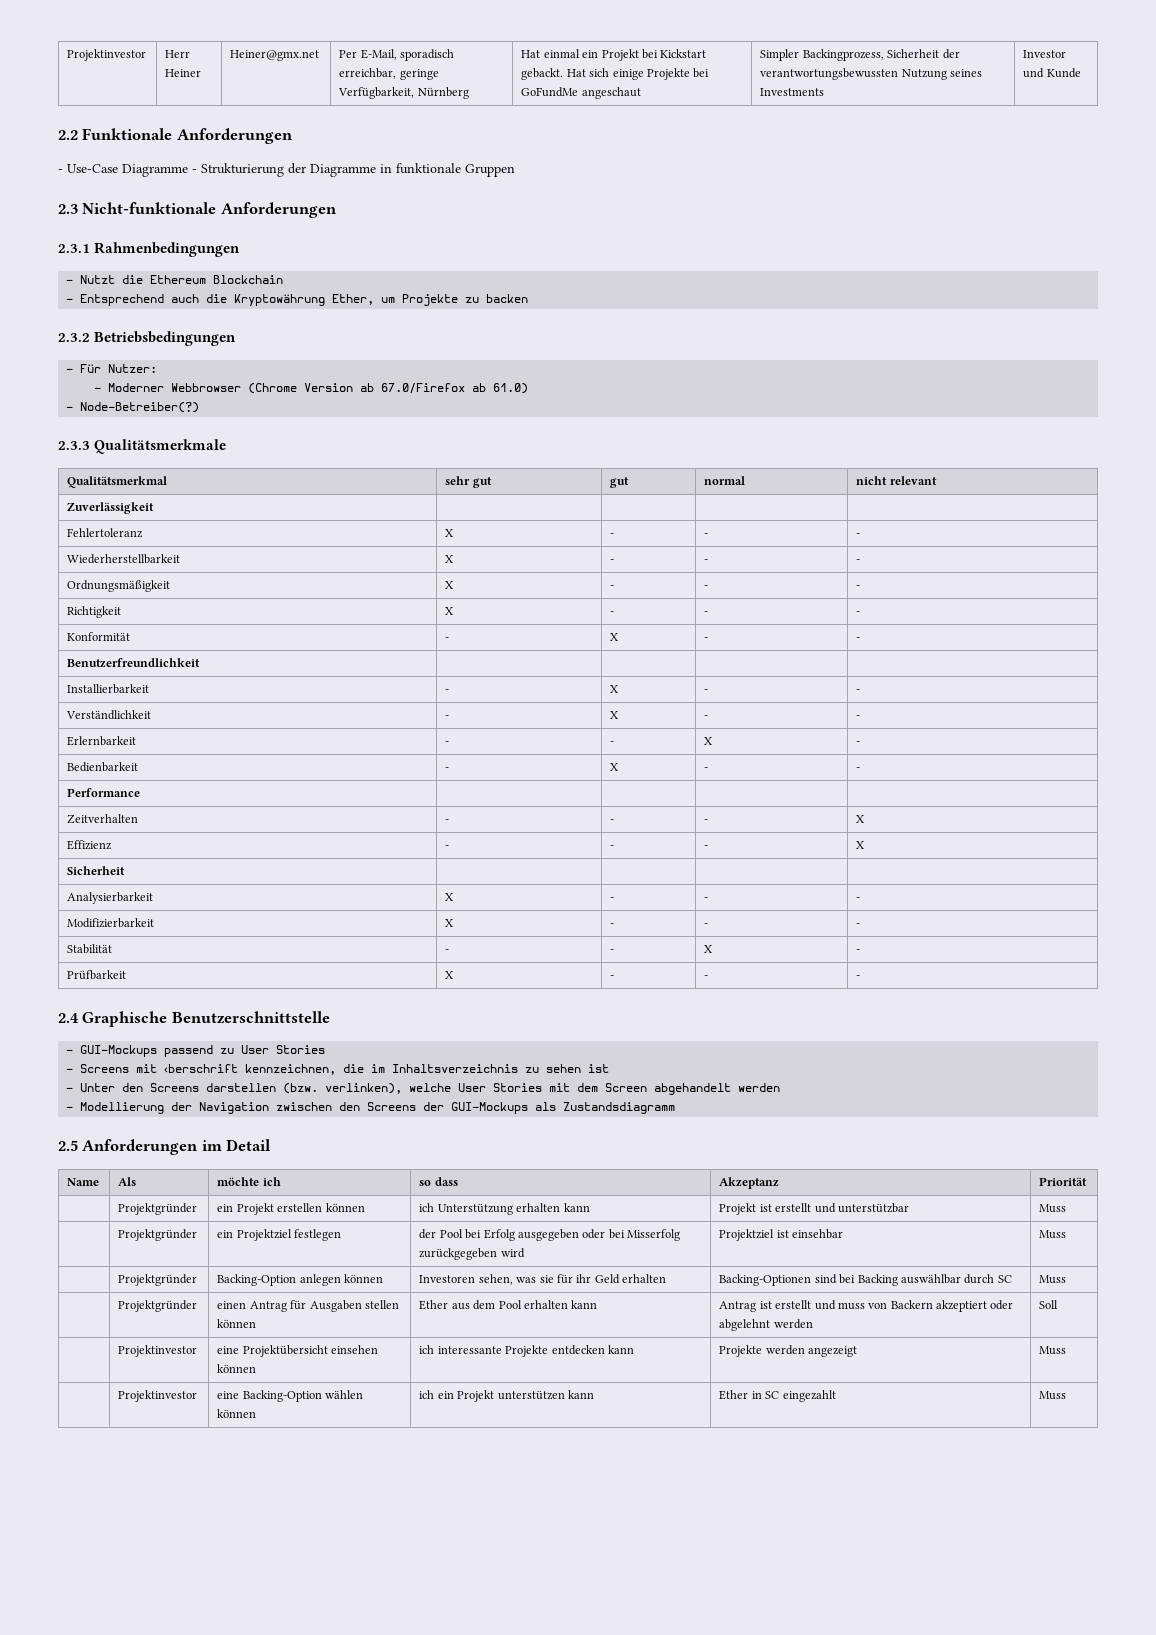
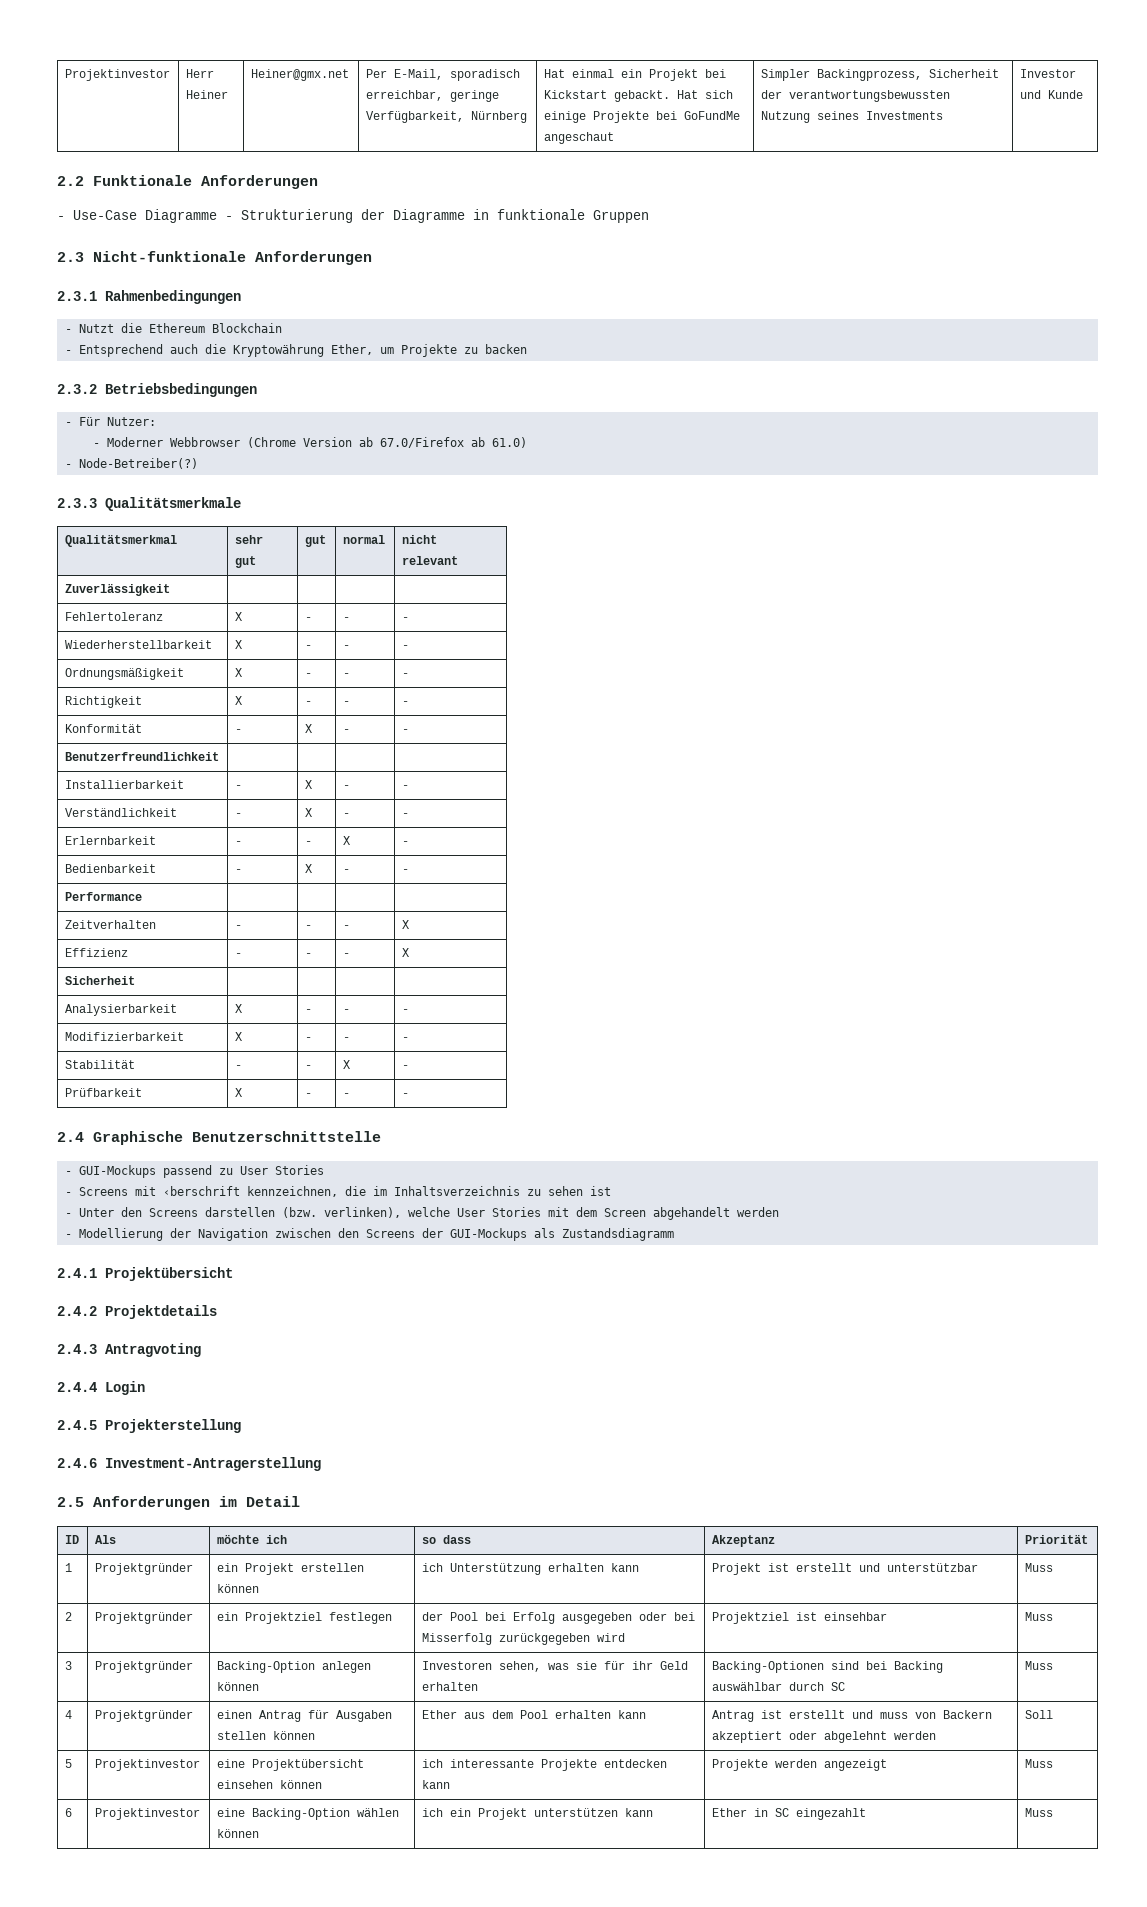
(676, 1108) none -> [57,1267,233,1281] [57,1305,217,1319] [57,1343,201,1357] [57,1381,145,1395] [57,1419,241,1433] [57,1457,321,1471] // 2.4.1 Projektübersicht // 2.4.2 Projektdetails // 2.4.3 Antragvoting // 2.4.4 Login // 2.4.5 Projekterstellung // 2.4.6 Investment-Antragerstellung
[67,1178,100,1186] Name -> [64,1535,79,1544] ID
(1088, 1181) none -> [64,1563,72,1572] 1
(1067, 1208) none -> [64,1612,72,1621] 2
(1067, 1234) none -> [64,1661,72,1670] 3
(1067, 1279) none -> [64,1710,72,1719] 4
(1059, 1304) none -> [64,1759,72,1768] 5
(1067, 1350) none -> [64,1808,72,1817] 6

